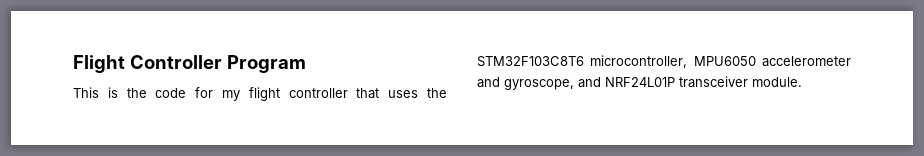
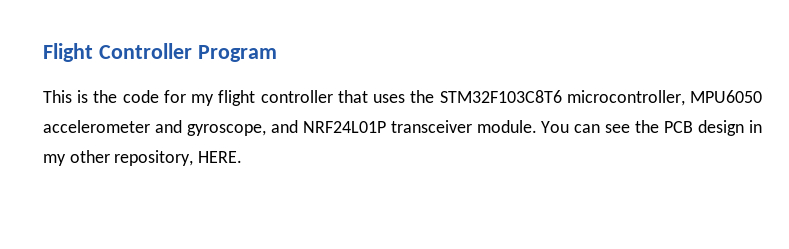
(802, 82) none -> [541,120,762,136] [43,150,243,166] You can see the PCB design in my other repository, HERE.

